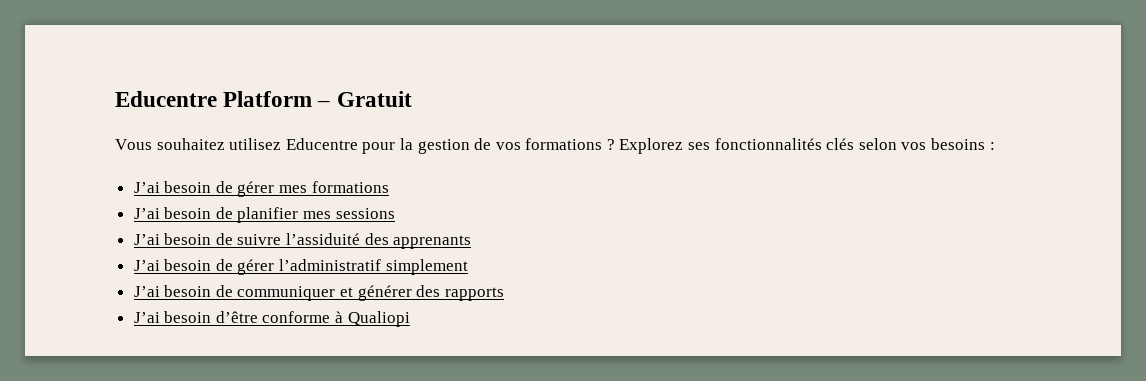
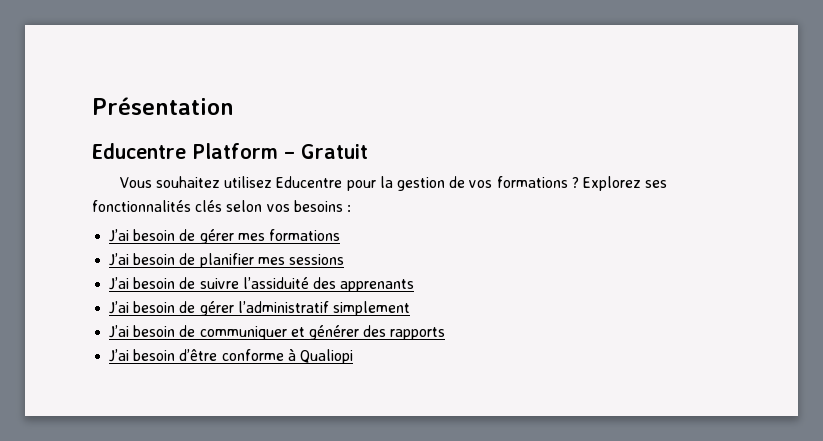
(115, 99) none -> [92,97,234,115] Présentation //

